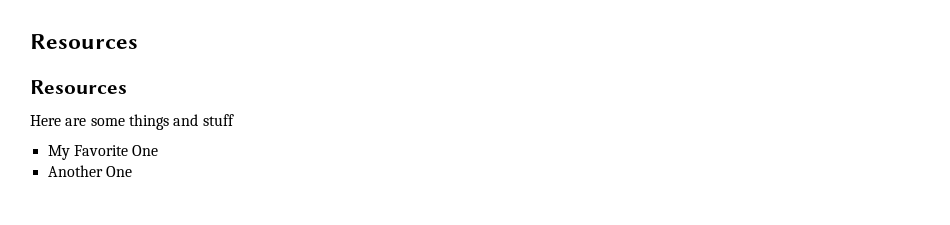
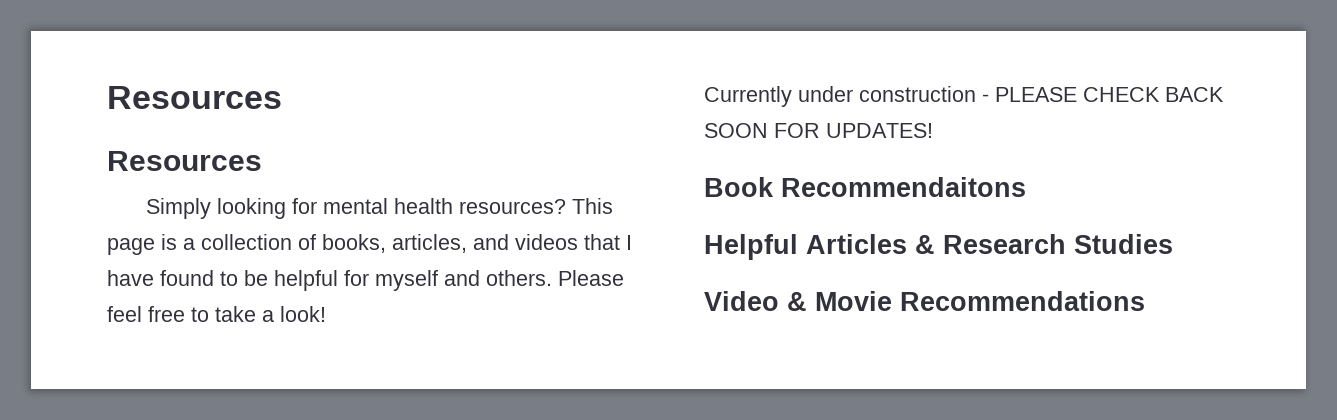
[30,114,234,130] [47,145,159,160] [47,165,132,177] Here are some things and stuff // My Favorite One // Another One -> [145,198,613,219] [107,234,632,255] [107,270,624,291] [107,306,326,322] [704,86,1224,107] [704,123,933,138] [704,177,1026,197] [704,234,1173,260] [704,291,1145,311] Simply looking for mental health resources? This page is a collection of books, articles, and videos that I have found to be helpful for myself and others. Please feel free to take a look! // Currently under construction - PLEASE CHECK BACK SOON FOR UPDATES! // Book Recommendaitons // Helpful Articles & Research Studies // Video & Movie Recommendations

